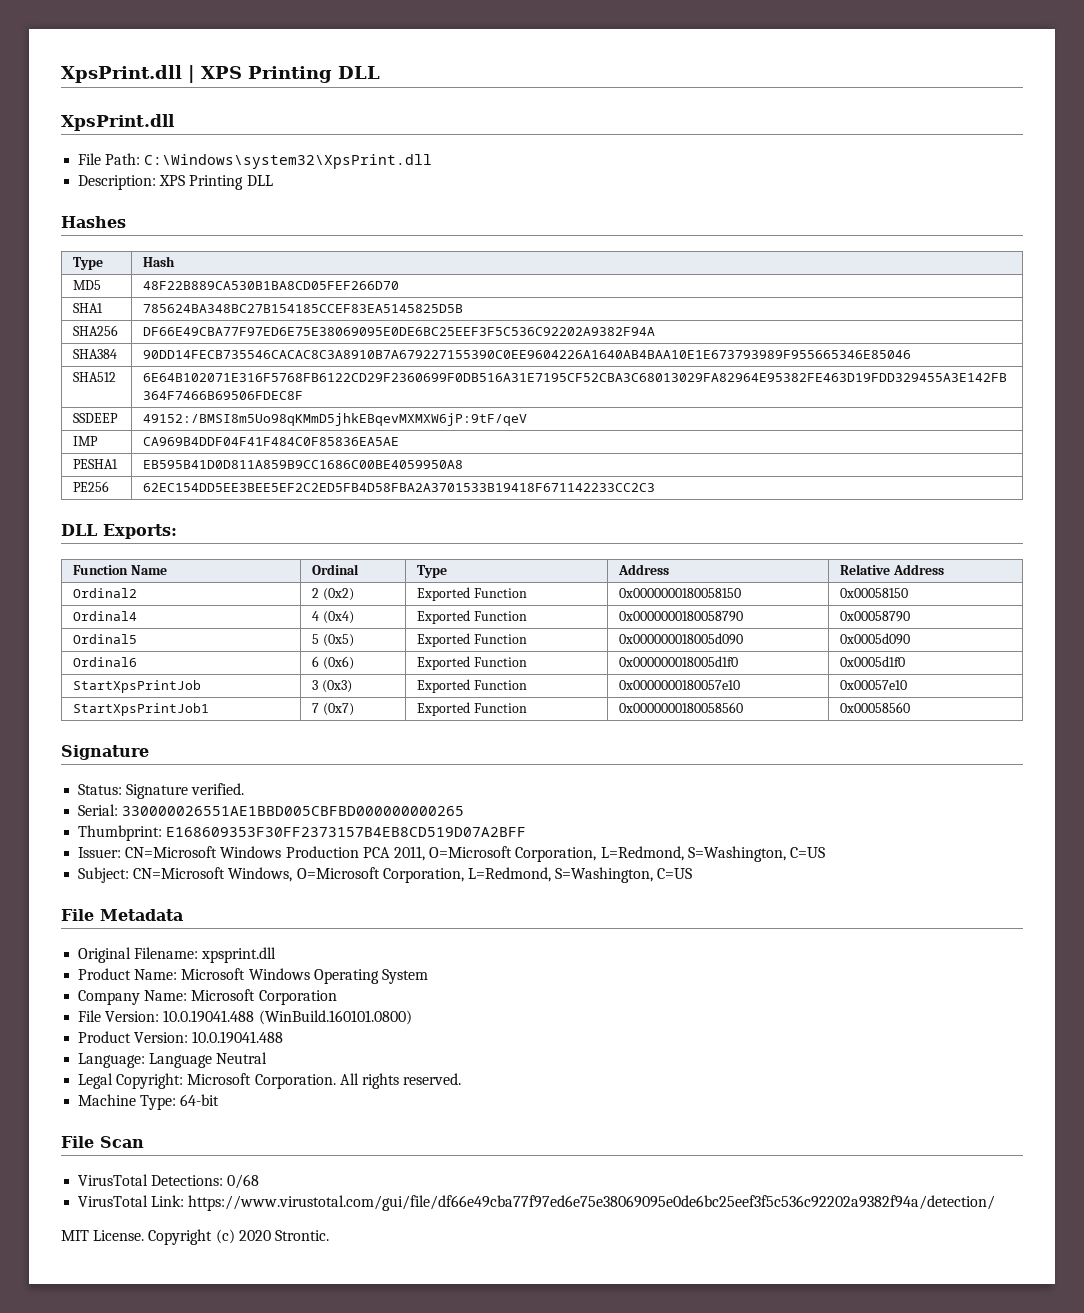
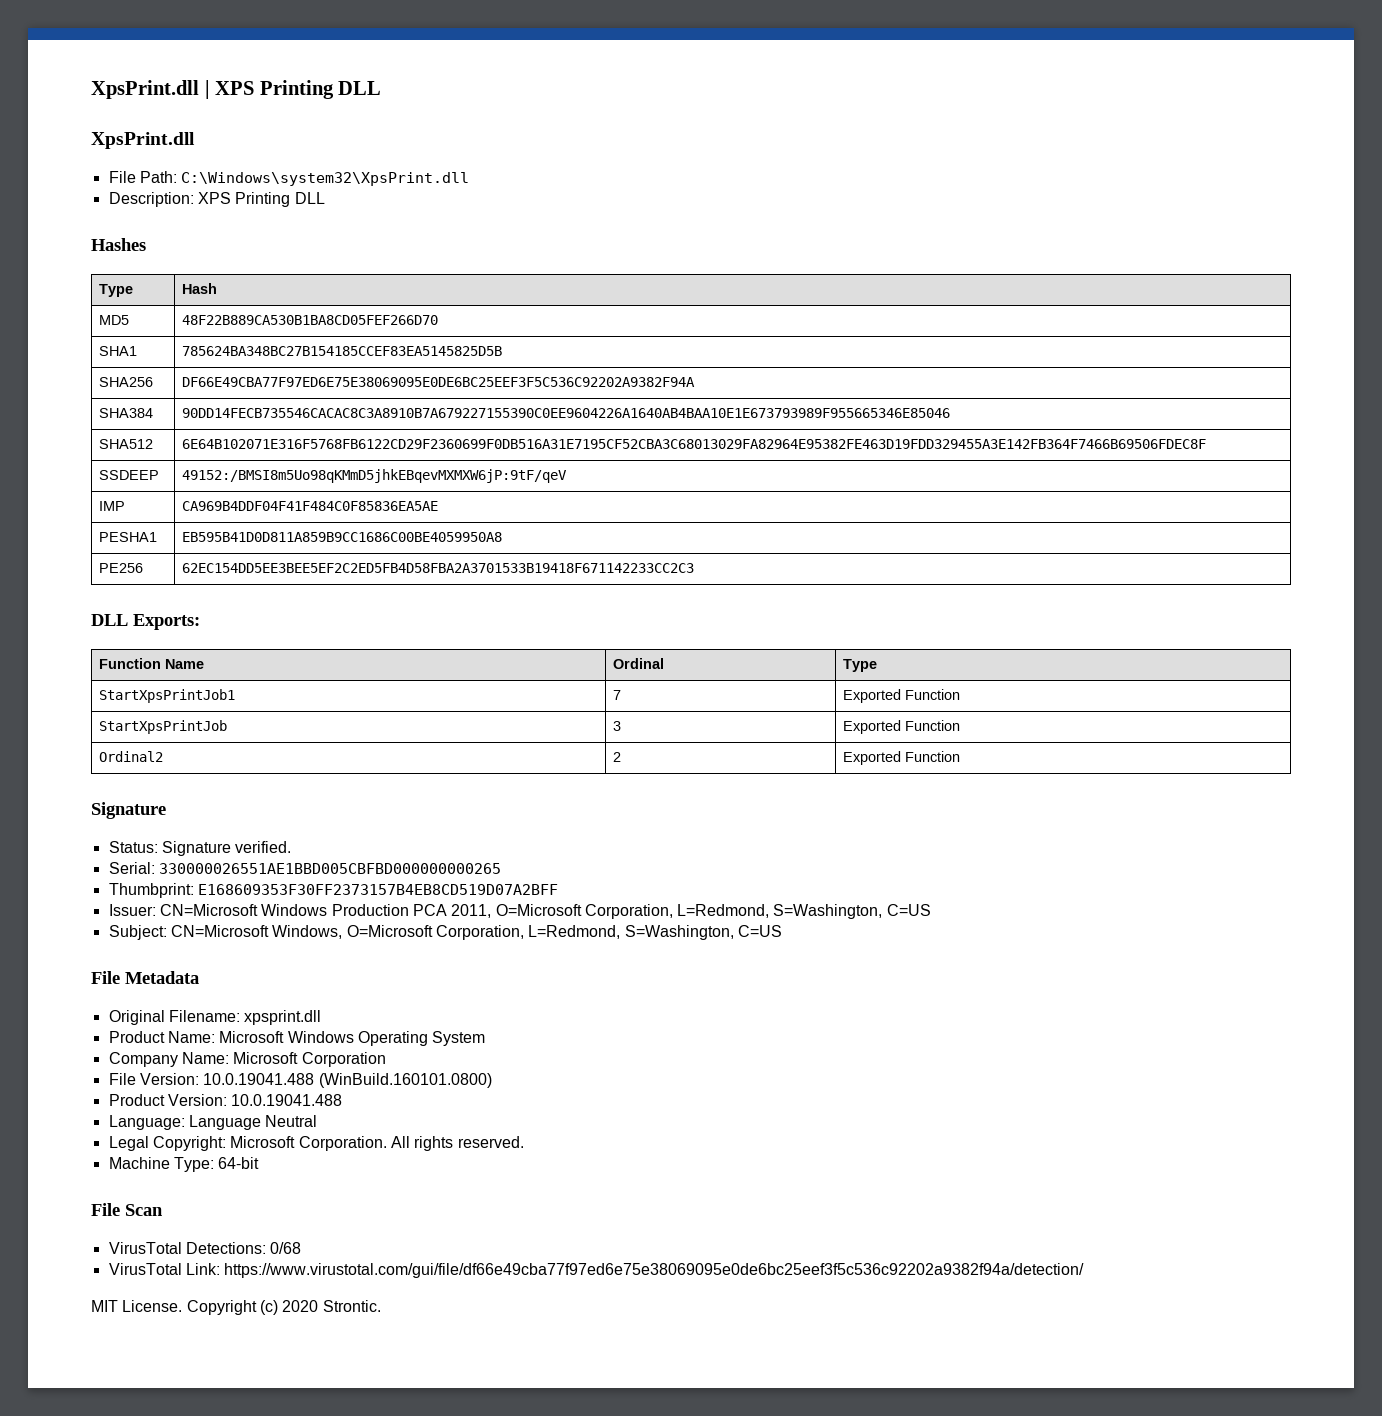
[618,564,670,575] [840,564,944,575] | Address | Relative Address -> [99,689,236,703] [613,690,622,700] [843,689,961,703] [99,720,228,734] [613,721,622,731] [843,720,961,734] // StartXpsPrintJob1 | 7 | Exported Function // StartXpsPrintJob | 3 | Exported Function
[322,588,354,601] [417,587,527,601] [619,588,742,598] [840,588,909,598] [73,611,138,621] [312,611,354,624] [417,610,527,624] [619,611,744,622] [840,611,911,622] [73,634,138,644] [312,634,354,647] [417,633,527,647] [619,633,744,645] [840,633,911,645] [73,657,138,667] [312,656,354,670] [417,656,527,670] [619,656,739,667] [840,656,906,667] [73,680,202,693] [312,680,352,693] [417,679,527,693] [619,680,741,690] [840,680,908,690] [73,703,210,716] [312,703,354,716] [417,702,527,716] [619,702,744,713] [840,702,911,713] (0x2) | Exported Function | 0x0000000180058150 | 0x00058150 // Ordinal4 | 4 (0x4) | Exported Function | 0x0000000180058790 | 0x00058790 // Ordinal5 | 5 (0x5) | Exported Function | 0x000000018005d090 | 0x0005d090 // Ordinal6 | 6 (0x6) | Exported Function | 0x000000018005d1f0 | 0x0005d1f0 // StartXpsPrintJob | 3 (0x3) | Exported Function | 0x0000000180057e10 | 0x00057e10 // StartXpsPrintJob1 | 7 (0x7) | Exported Function | 0x0000000180058560 | 0x00058560 -> [843,751,961,765] | Exported Function

